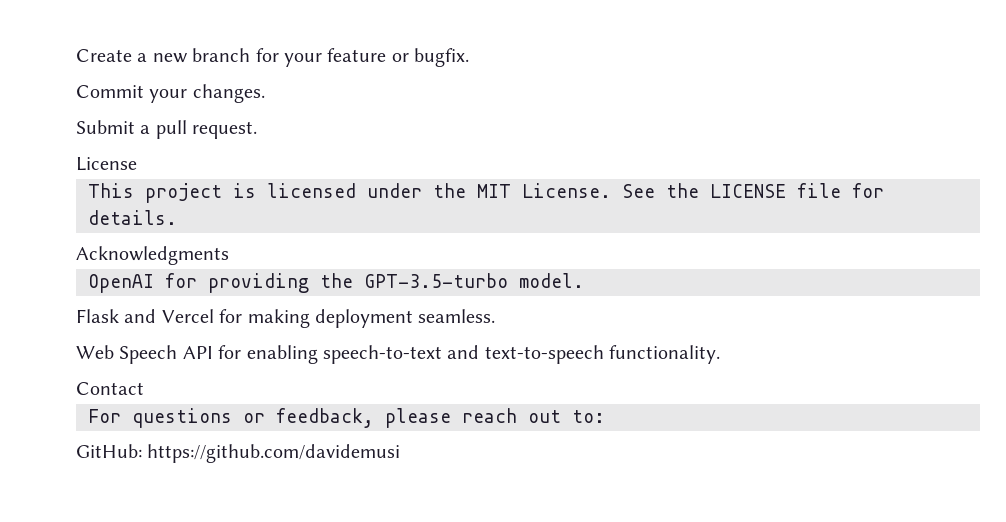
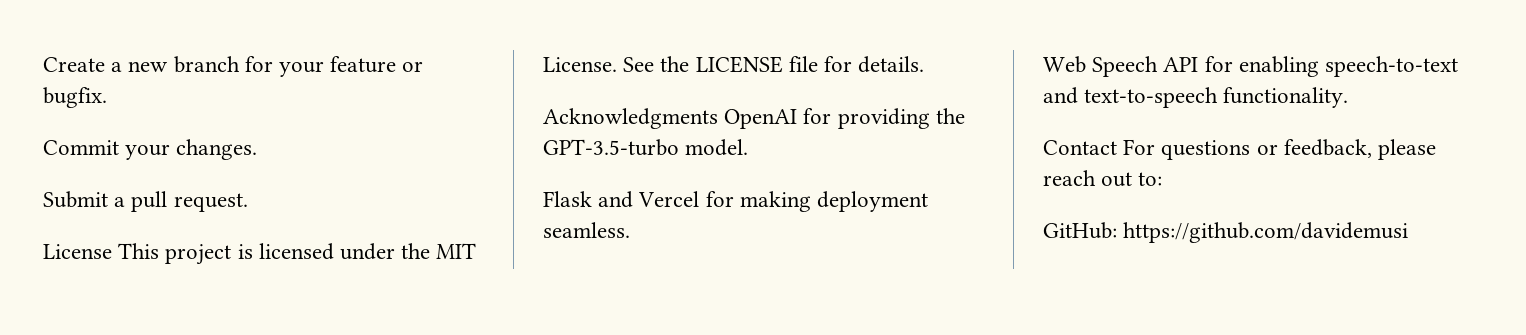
(137, 164) // -> (112, 251) none
(229, 255) // -> (718, 118) none
(144, 388) // -> (1117, 147) none

